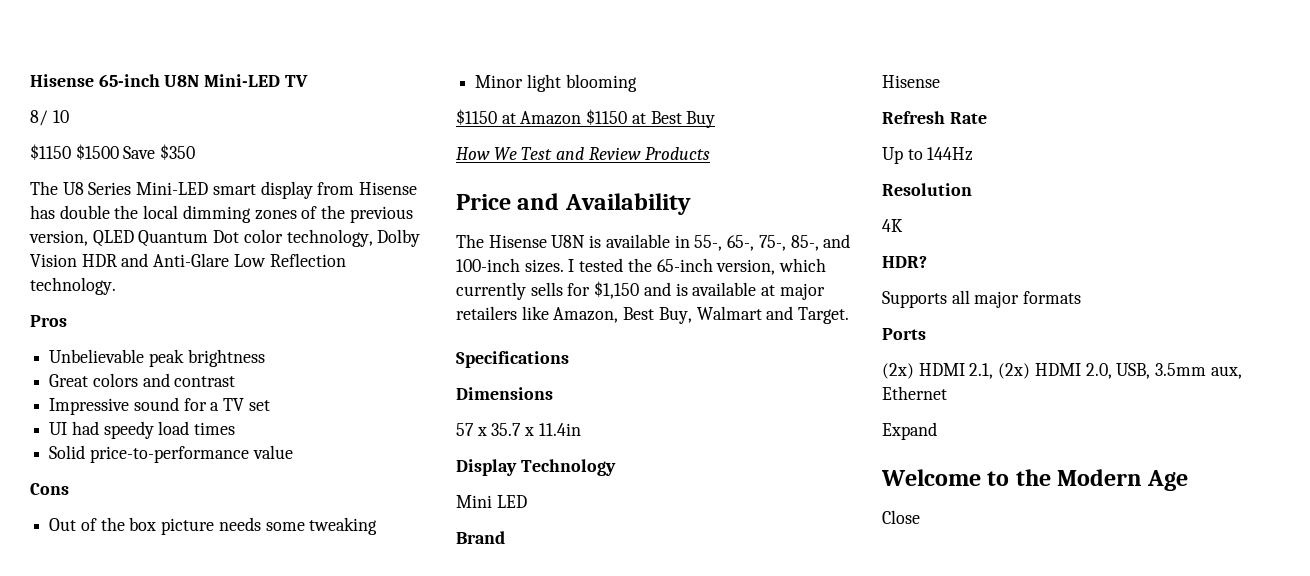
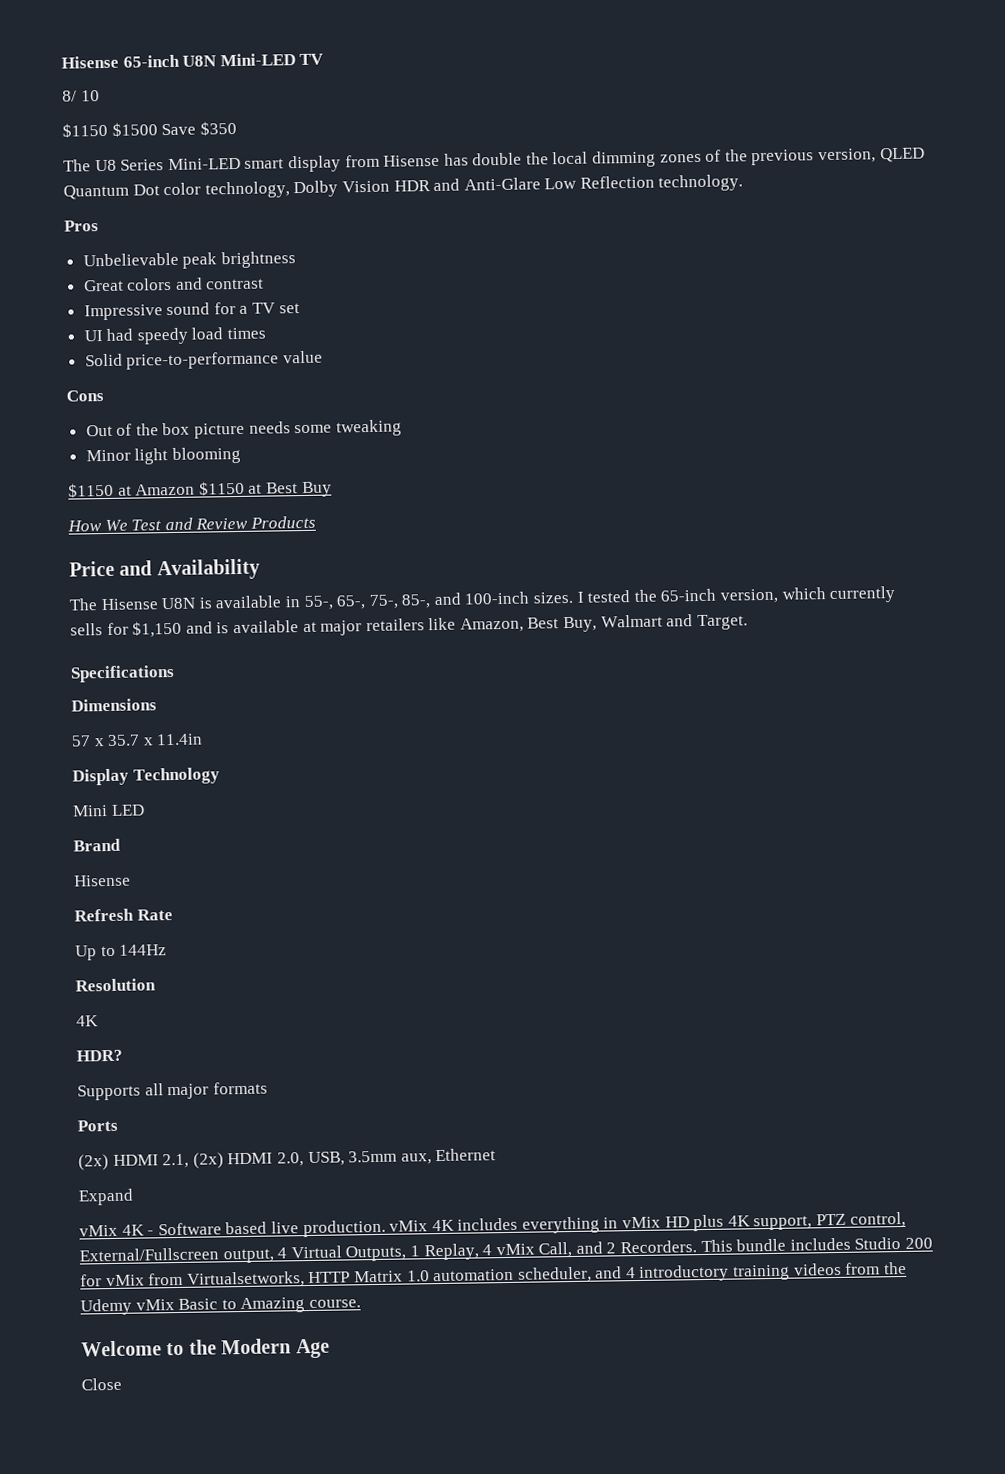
(937, 431) none -> [79,1211,906,1238] [79,1236,934,1264] [80,1261,907,1288] [80,1297,361,1316] // vMix 4K - Software based live production. vMix 4K includes everything in vMix HD plus 4K support, PTZ control, External/Fullscreen output, 4 Virtual Outputs, 1 Replay, 4 vMix Call, and 2 Recorders. This bundle includes Studio 200 for vMix from Virtualsetworks, HTTP Matrix 1.0 automation scheduler, and 4 introductory training videos from the Udemy vMix Basic to Amazing course.

